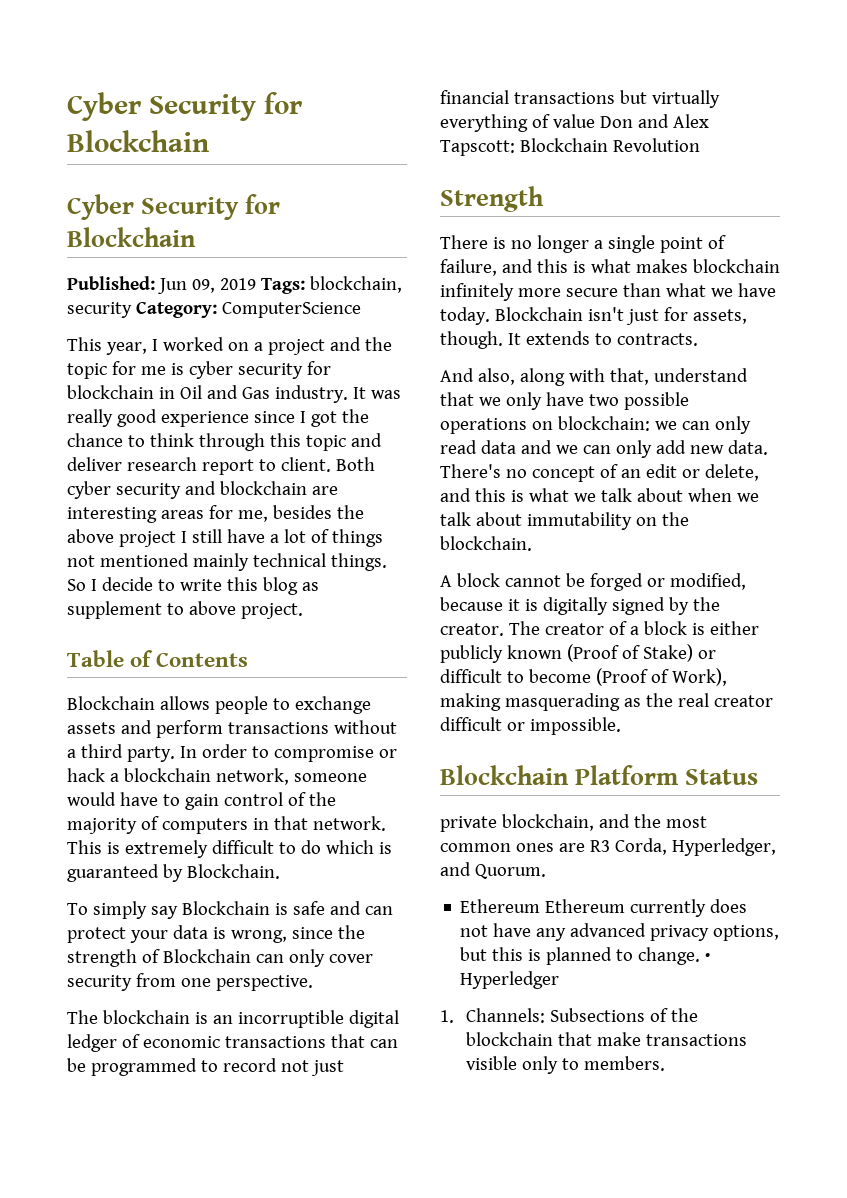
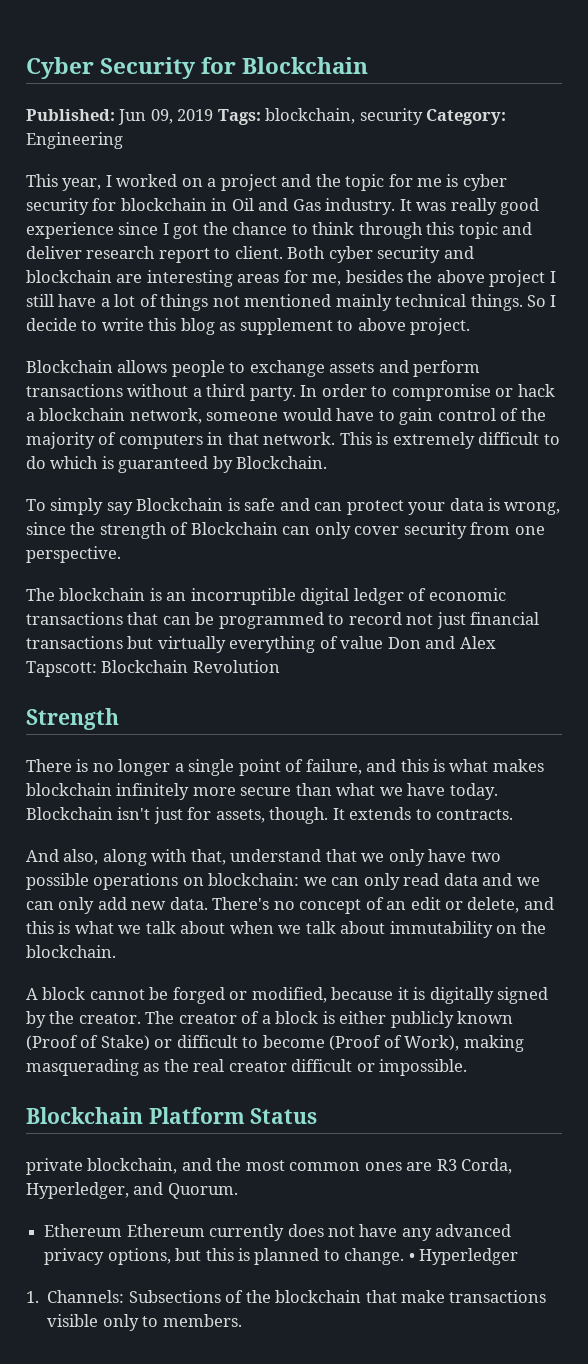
[67,92,302,121] [67,130,209,152] [67,194,281,220] [67,227,196,247] Cyber Security for Blockchain // Cyber Security for Blockchain -> [26,57,369,79] Cyber Security for Blockchain
[221,302,361,318] ComputerScience -> [26,132,123,149] Engineering
[67,650,249,667] // Table of Contents -> (471, 326) none

